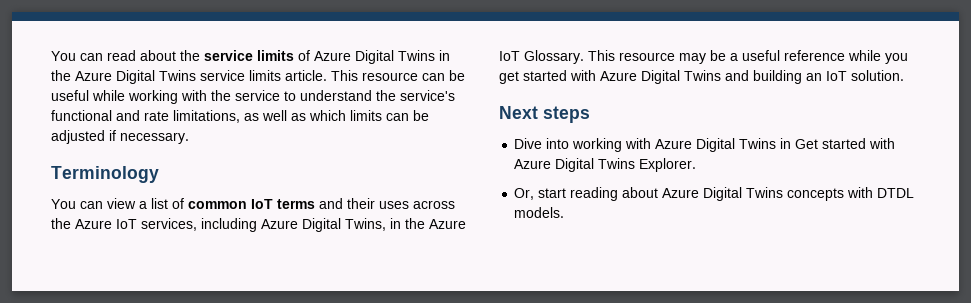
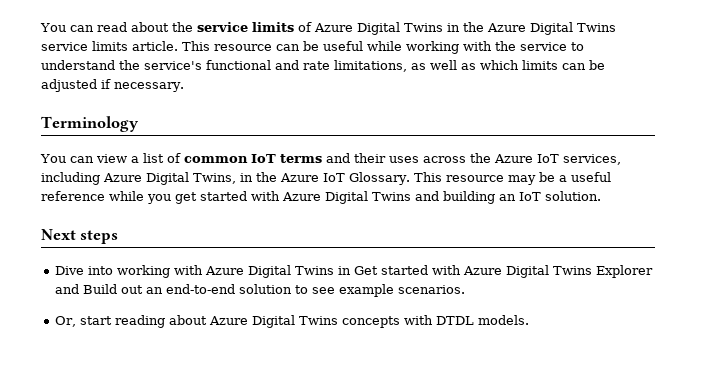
[639,158,697,172] Explorer. -> [595,265,653,278] [54,284,465,297] Explorer and Build out an end-to-end solution to see example scenarios.

